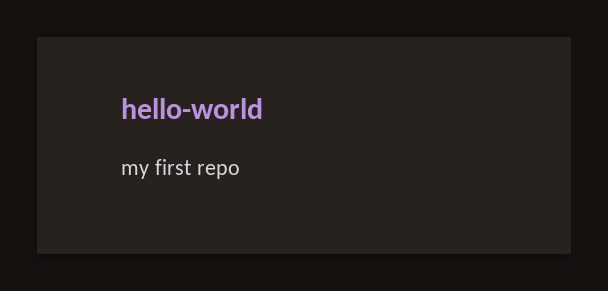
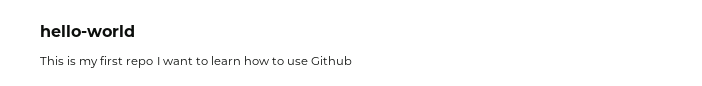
(263, 108) none -> [40,56,77,65] This is
(240, 171) none -> [156,56,353,65] I want to learn how to use Github

